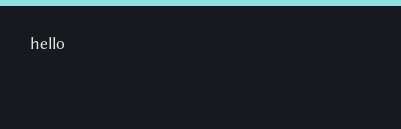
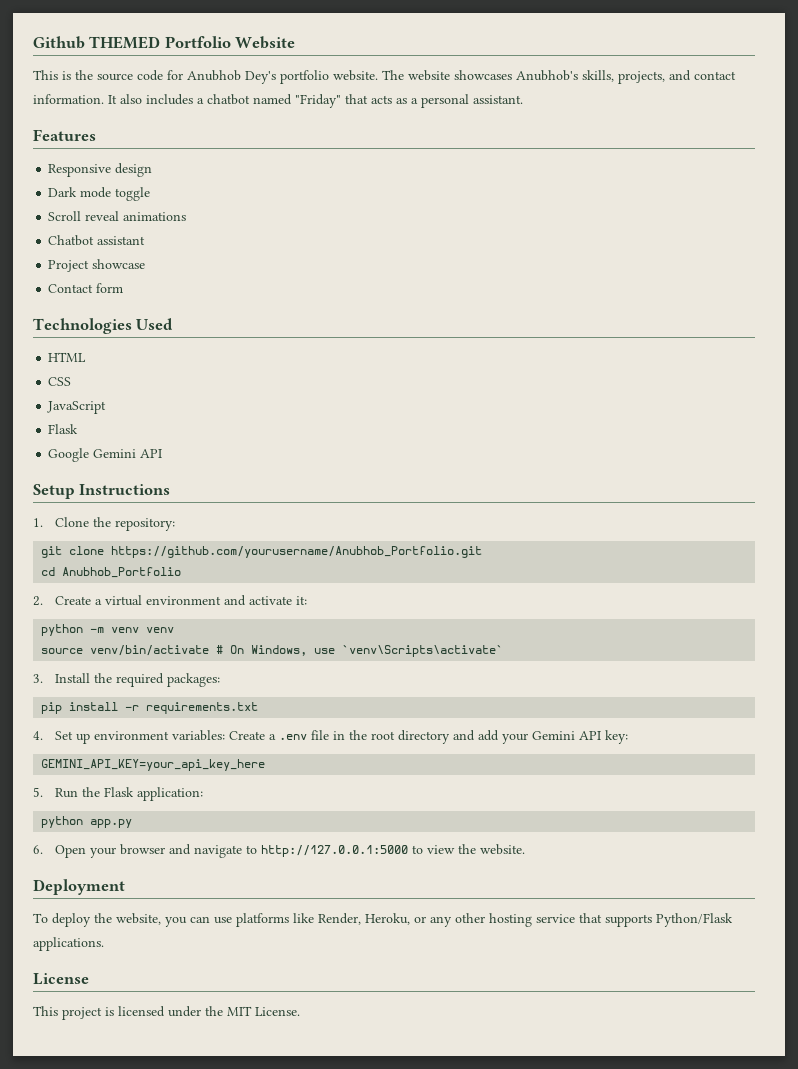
[30,37,65,49] hello -> [33,36,296,49] [33,70,736,84] [33,94,523,108] [33,129,96,141] [48,163,153,177] [48,187,151,201] [48,211,187,221] [48,235,146,246] [48,259,146,272] [48,283,124,293] [33,318,174,334] [48,352,87,362] [48,377,72,386] [47,401,107,414] [48,424,79,434] [48,448,163,462] [33,484,171,499] [33,517,176,531] [41,546,483,558] [41,567,182,578] [33,595,308,606] [41,624,175,636] [41,645,504,657] [33,673,221,687] [41,702,259,714] [33,730,629,744] [41,759,266,771] [33,787,204,801] [41,816,133,828] [33,844,526,858] [33,879,125,895] [33,913,733,927] [33,937,104,951] [33,973,89,985] [33,1006,300,1020] Github THEMED Portfolio Website // This is the source code for Anubhob Dey's portfolio website. The website showcases Anubhob's skills, projects, and contact information. It also includes a chatbot named "Friday" that acts as a personal assistant. // Features // Responsive design // Dark mode toggle // Scroll reveal animations // Chatbot assistant // Project showcase // Contact form // Technologies Used // HTML // CSS // JavaScript // Flask // Google Gemini API // Setup Instructions // 1. Clone the repository: // git clone https://github.com/yourusername/Anubhob_Portfolio.git // cd Anubhob_Portfolio // 2. Create a virtual environment and activate it: // python -m venv venv // source venv/bin/activate # On Windows, use `venv\Scripts\activate` // 3. Install the required packages: // pip install -r requirements.txt // 4. Set up environment variables: Create a .env file in the root directory and add your Gemini API key: // GEMINI_API_KEY=your_api_key_here // 5. Run the Flask application: // python app.py // 6. Open your browser and navigate to http://127.0.0.1:5000 to view the website. // Deployment // To deploy the website, you can use platforms like Render, Heroku, or any other hosting service that supports Python/Flask applications. // License // This project is licensed under the MIT License.

